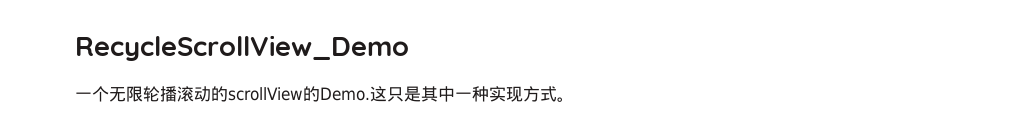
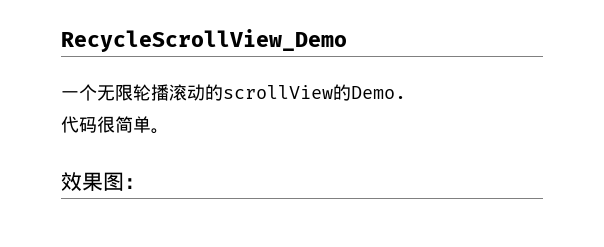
[370,86,557,102] 这只是其中一种实现方式 -> [61,116,151,133] // 代码很简单
(574, 99) none -> [61,172,145,191] // 效果图：

